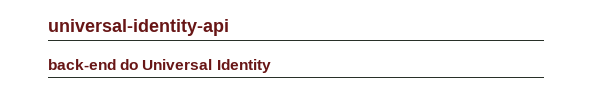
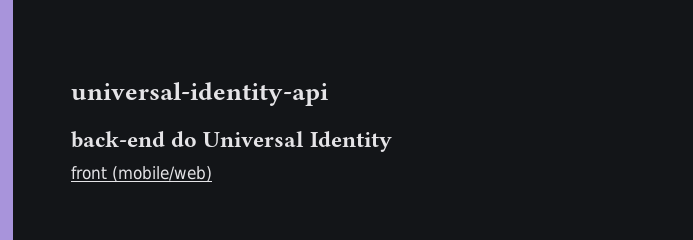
(271, 66) none -> [71,166,212,182] // front (mobile/web)

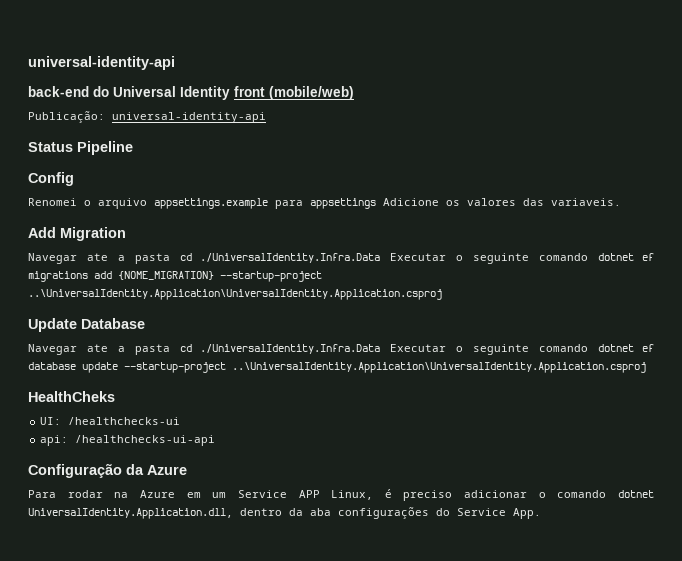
(392, 141) // -> (230, 93) none
(212, 174) none -> [28,111,266,123] [28,141,133,155] [28,172,74,186] [28,198,621,209] [28,227,126,241] [28,253,654,264] [28,271,322,282] [28,289,442,300] [28,318,145,332] [28,344,654,355] [28,362,646,373] [28,391,115,402] [40,417,181,425] [40,435,216,446] [28,463,187,478] [28,489,654,501] [28,507,541,519] // Publicação: universal-identity-api // Status Pipeline // Config // Renomei o arquivo appsettings.example para appsettings Adicione os valores das variaveis. // Add Migration // Navegar ate a pasta cd ./UniversalIdentity.Infra.Data Executar o seguinte comando dotnet ef migrations add {NOME_MIGRATION} --startup-project ..\UniversalIdentity.Application\UniversalIdentity.Application.csproj // Update Database // Navegar ate a pasta cd ./UniversalIdentity.Infra.Data Executar o seguinte comando dotnet ef database update --startup-project ..\UniversalIdentity.Application\UniversalIdentity.Application.csproj // HealthCheks // UI: /healthchecks-ui // api: /healthchecks-ui-api // Configuração da Azure // Para rodar na Azure em um Service APP Linux, é preciso adicionar o comando dotnet UniversalIdentity.Application.dll, dentro da aba configurações do Service App.

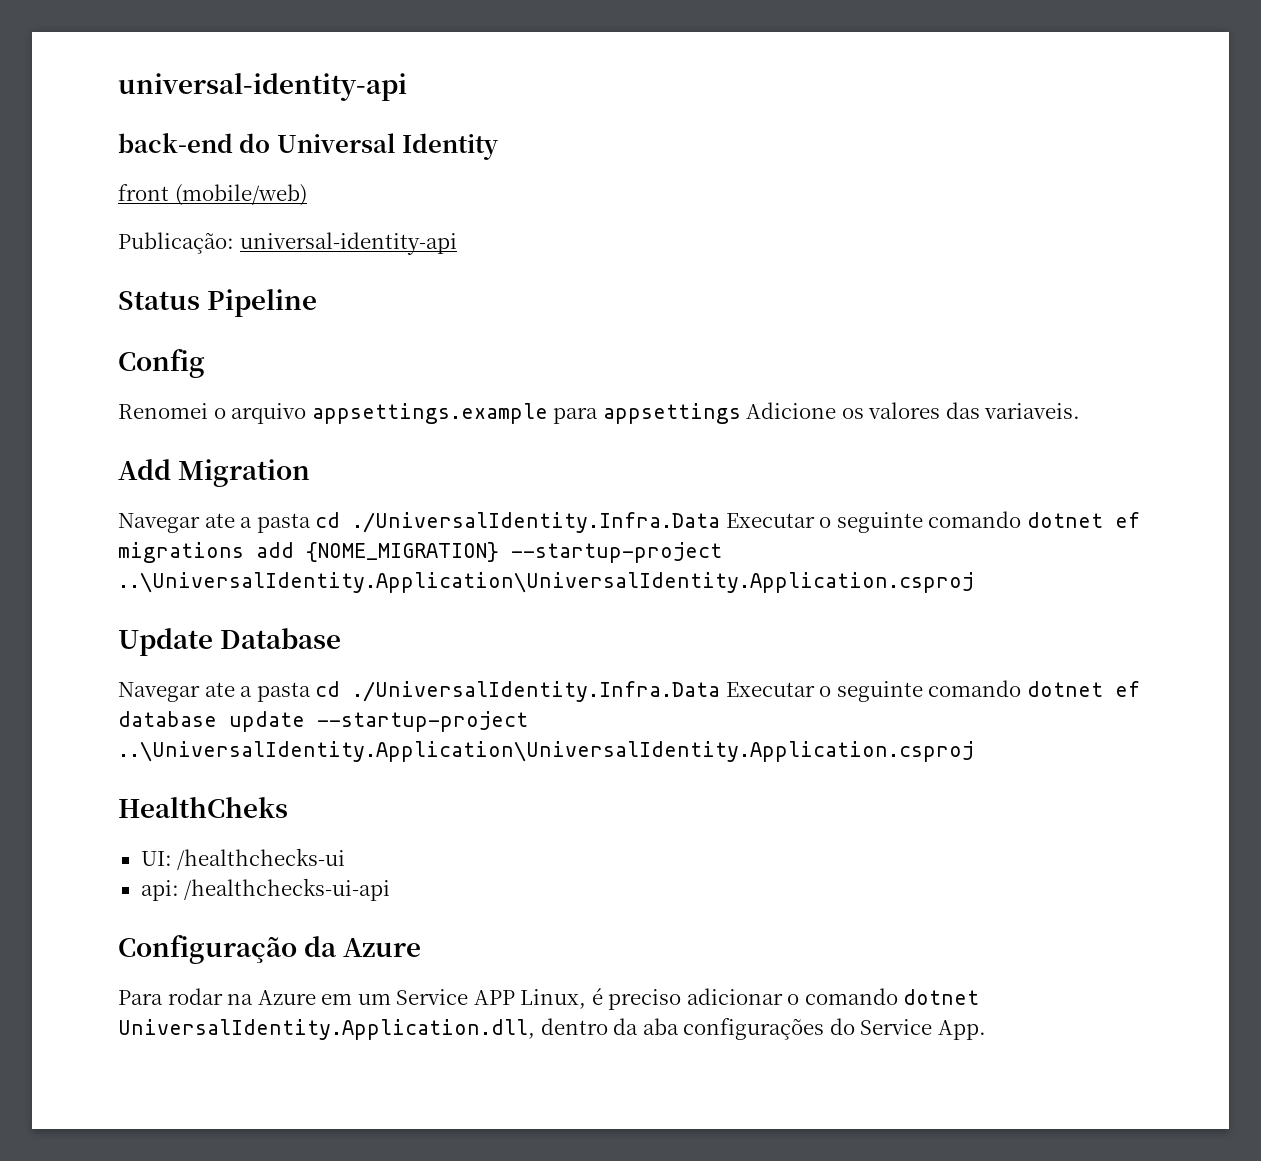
(230, 93) none -> (499, 146) //

